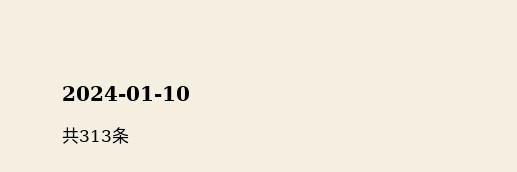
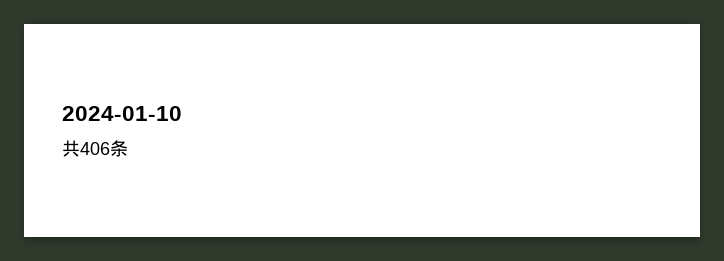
[79,130,112,142] 313 -> [80,142,110,155] 406

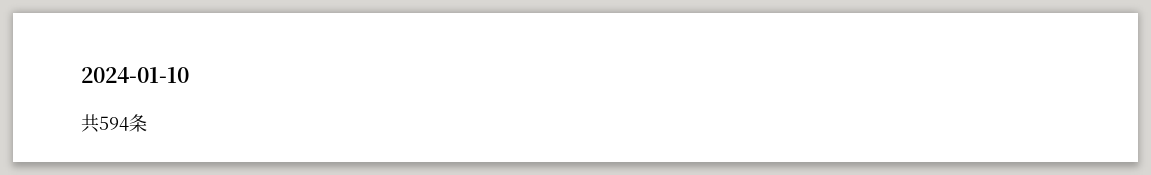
[80,142,110,155] 406 -> [99,116,129,131] 594

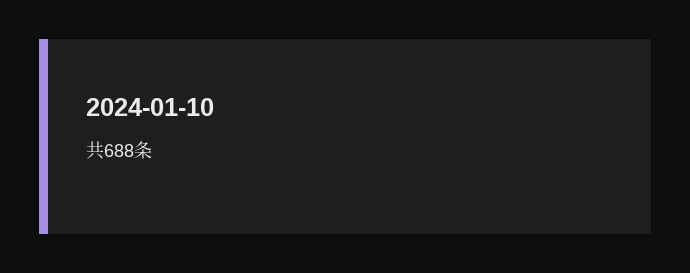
[99,116,129,131] 594 -> [104,144,134,157] 688

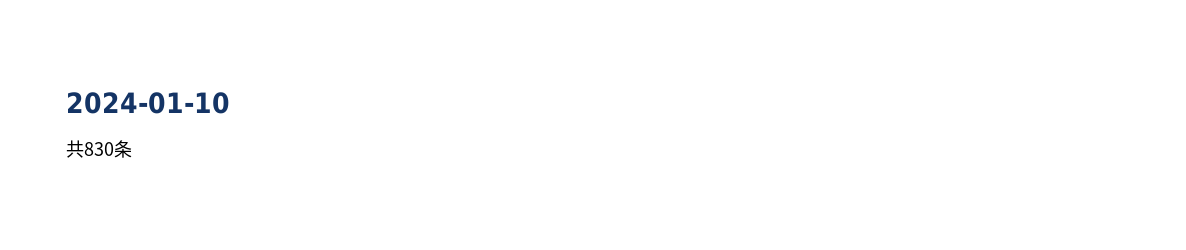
[104,144,134,157] 688 -> [84,142,114,156] 830

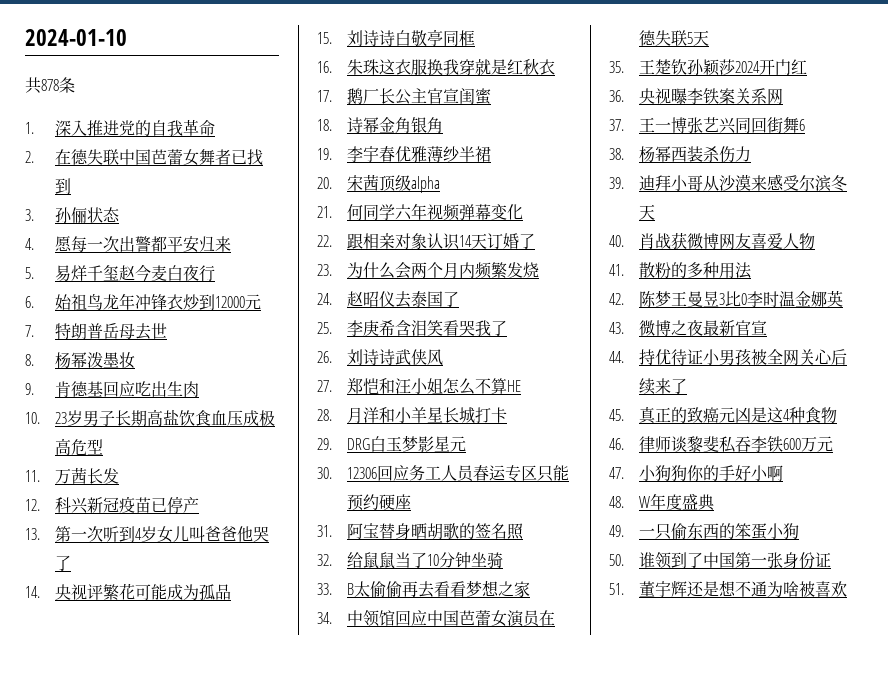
[84,142,114,156] 830 -> [41,79,59,91] 878
(132, 149) none -> [25,119,216,136] [25,149,264,166] [55,178,72,194] [25,207,121,223] [25,236,232,253] [25,264,216,282] [25,293,262,310] [25,323,168,340] [25,352,136,369] [25,381,200,398] [25,409,276,426] [55,438,104,456] [25,467,120,484] [25,496,200,514] [25,526,270,543] [55,555,72,571] [25,583,232,601] [317,29,476,47] [317,58,556,76] [317,88,492,105] [317,117,444,133] [317,146,492,162] [317,174,441,193] [317,203,524,221] [317,233,536,250] [317,262,540,279] [317,291,460,308] [317,320,508,336] [317,349,444,366] [317,378,522,395] [317,407,508,424] [317,435,467,452] [317,465,570,482] [347,494,412,511] [317,523,525,540] [317,552,504,569] [317,580,531,598] [317,610,556,627] [639,30,710,46] [609,59,808,76] [609,88,784,105] [609,117,806,134] [609,146,752,163] [609,174,848,192] [639,204,656,220] [609,232,816,250] [609,262,753,279] [609,290,844,307] [609,320,768,336] [609,349,848,366] [639,378,688,395] [609,406,838,424] [609,436,834,453] [609,465,784,481] [609,493,716,511] [609,523,800,540] [609,552,832,569] [609,580,848,597] // 1.深入推进党的自我革命 // 2.在德失联中国芭蕾女舞者已找到 // 3.孙俪状态 // 4.愿每一次出警都平安归来 // 5.易烊千玺赵今麦白夜行 // 6.始祖鸟龙年冲锋衣炒到12000元 // 7.特朗普岳母去世 // 8.杨幂泼墨妆 // 9.肯德基回应吃出生肉 // 10. 23岁男子长期高盐饮食血压成极高危型 // 11.万茜长发 // 12.科兴新冠疫苗已停产 // 13.第一次听到4岁女儿叫爸爸他哭了 // 14.央视评繁花可能成为孤品 // 15.刘诗诗白敬亭同框 // 16.朱珠这衣服换我穿就是红秋衣 // 17.鹅厂长公主官宣闺蜜 // 18.诗幂金角银角 // 19.李宇春优雅薄纱半裙 // 20.宋茜顶级alpha // 21.何同学六年视频弹幕变化 // 22.跟相亲对象认识14天订婚了 // 23.为什么会两个月内频繁发烧 // 24.赵昭仪去泰国了 // 25.李庚希含泪笑看哭我了 // 26.刘诗诗武侠风 // 27.郑恺和汪小姐怎么不算HE // 28.月洋和小羊星长城打卡 // 29. DRG白玉梦影星元 // 30. 12306回应务工人员春运专区只能预约硬座 // 31.阿宝替身晒胡歌的签名照 // 32.给鼠鼠当了10分钟坐骑 // 33. B太偷偷再去看看梦想之家 // 34.中领馆回应中国芭蕾女演员在德失联5天 // 35.王楚钦孙颖莎2024开门红 // 36.央视曝李铁案关系网 // 37.王一博张艺兴同回街舞6 // 38.杨幂西装杀伤力 // 39.迪拜小哥从沙漠来感受尔滨冬天 // 40.肖战获微博网友喜爱人物 // 41.散粉的多种用法 // 42.陈梦王曼昱3比0李时温金娜英 // 43.微博之夜最新官宣 // 44.持优待证小男孩被全网关心后续来了 // 45.真正的致癌元凶是这4种食物 // 46.律师谈黎斐私吞李铁600万元 // 47.小狗狗你的手好小啊 // 48. W年度盛典 // 49.一只偷东西的笨蛋小狗 // 50.谁领到了中国第一张身份证 // 51.董宇辉还是想不通为啥被喜欢

